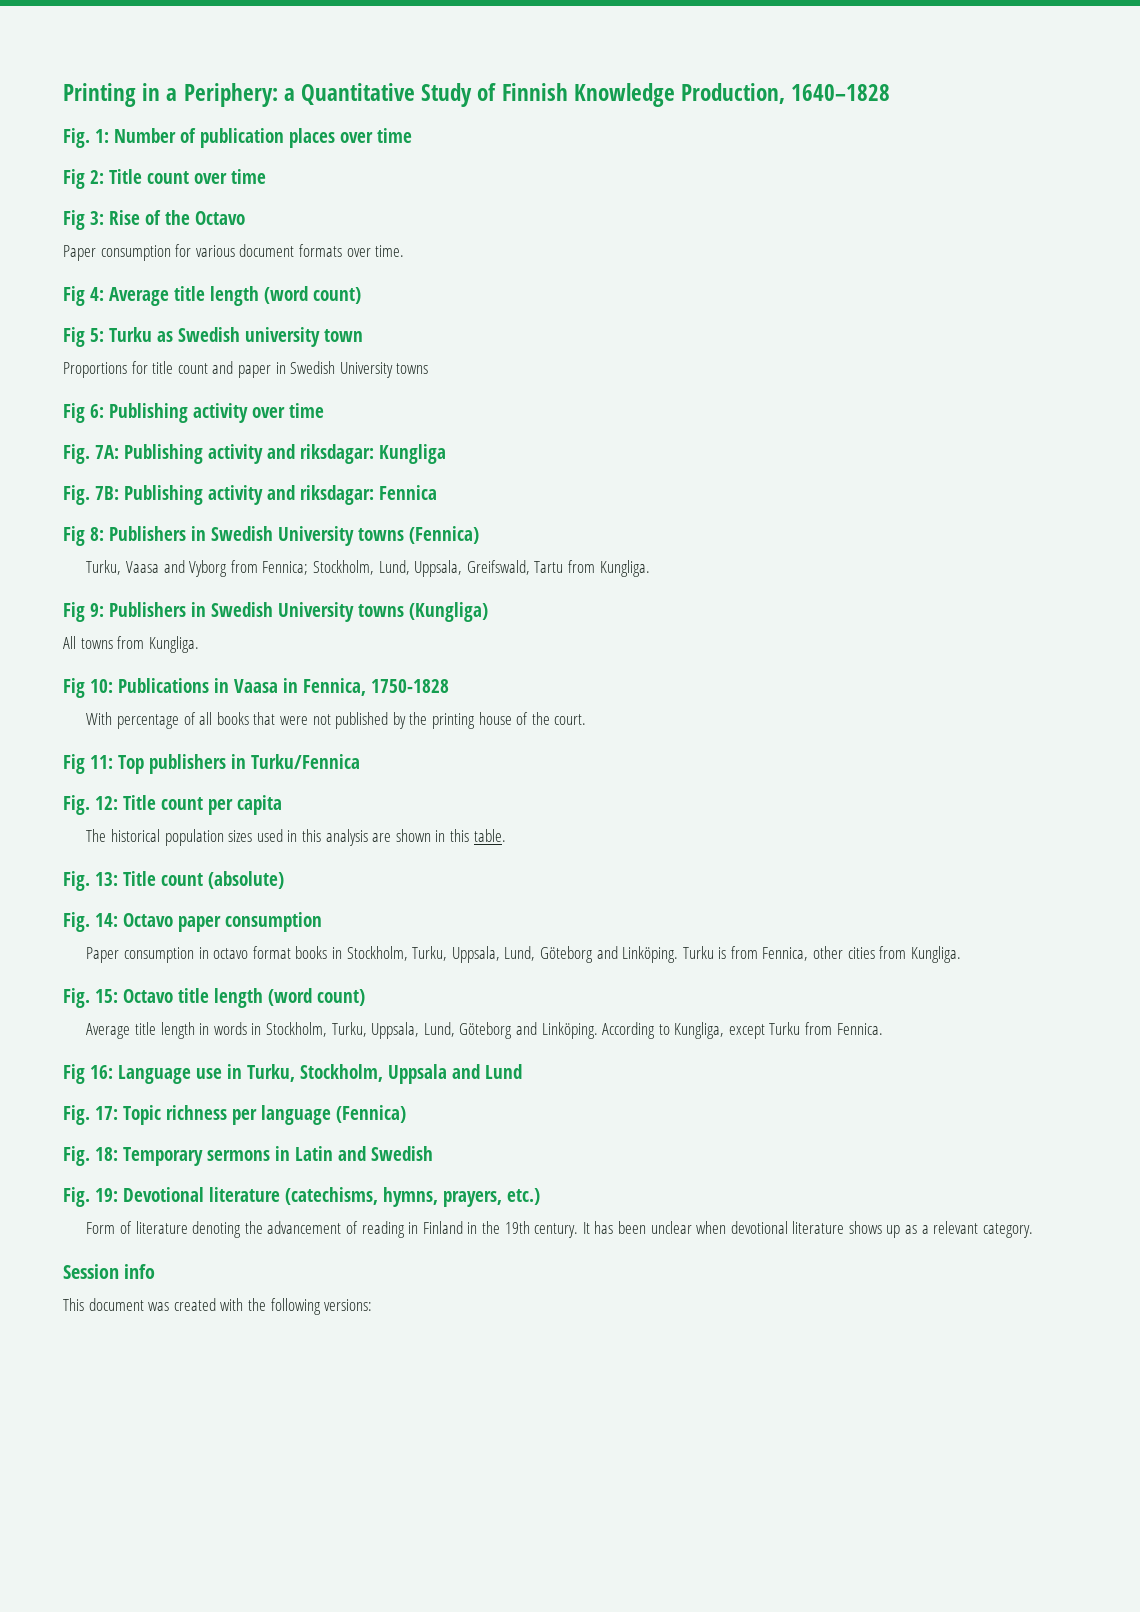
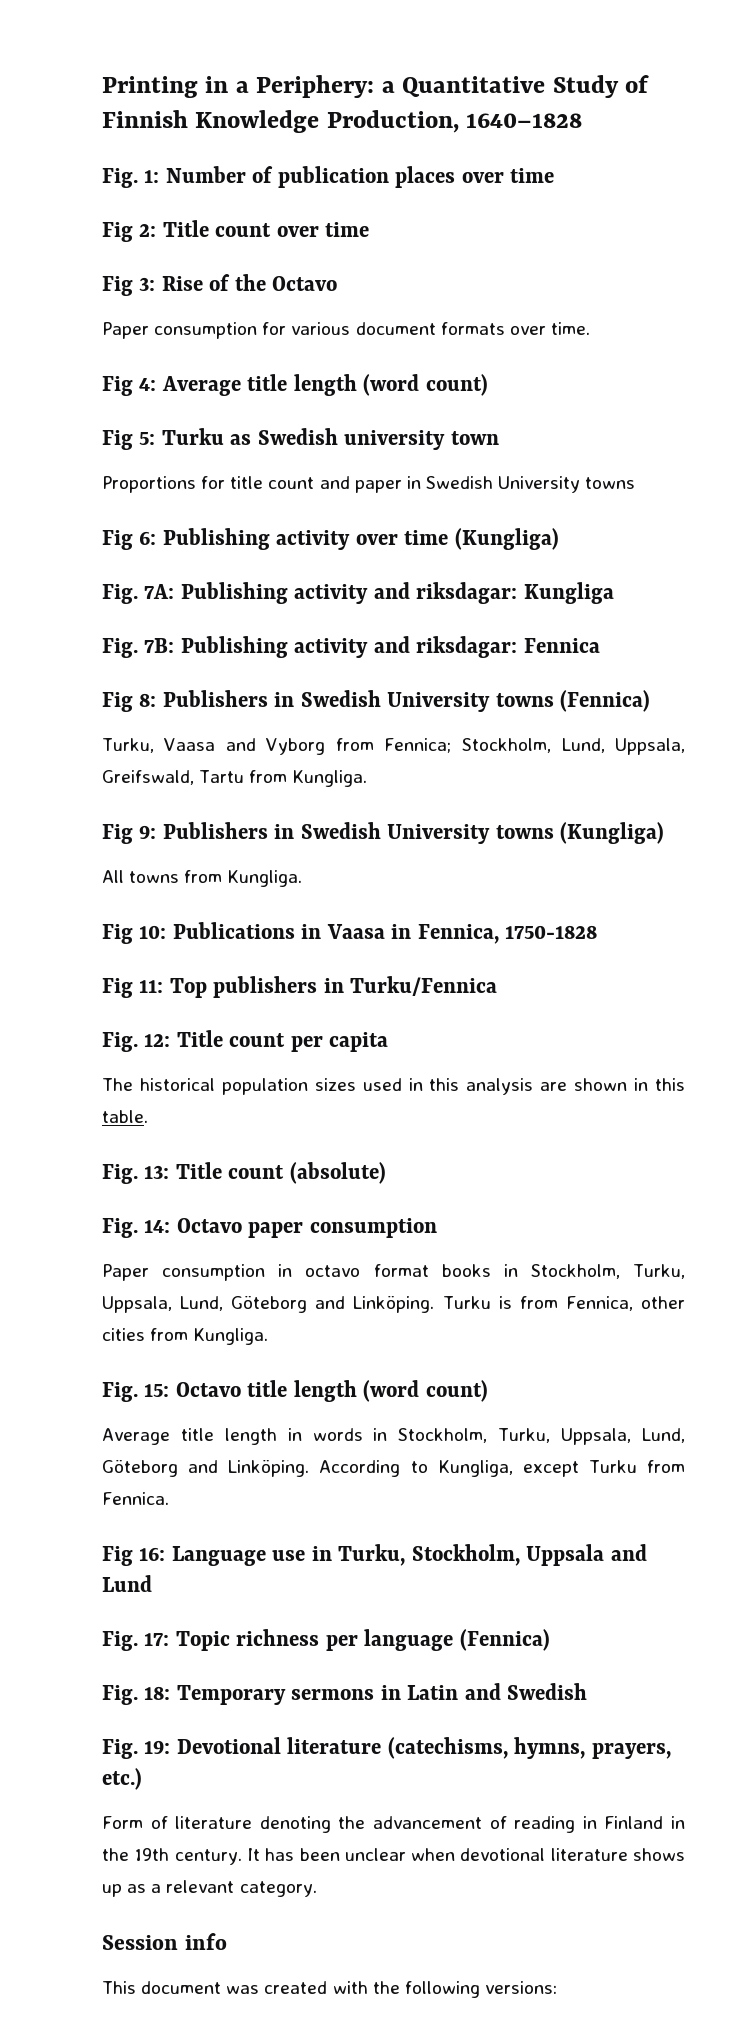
(324, 410) none -> [454,528,559,550] (Kungliga)
[86,712,587,729] // With percentage of all books that were not published by the printing house of the court. -> (598, 932) none

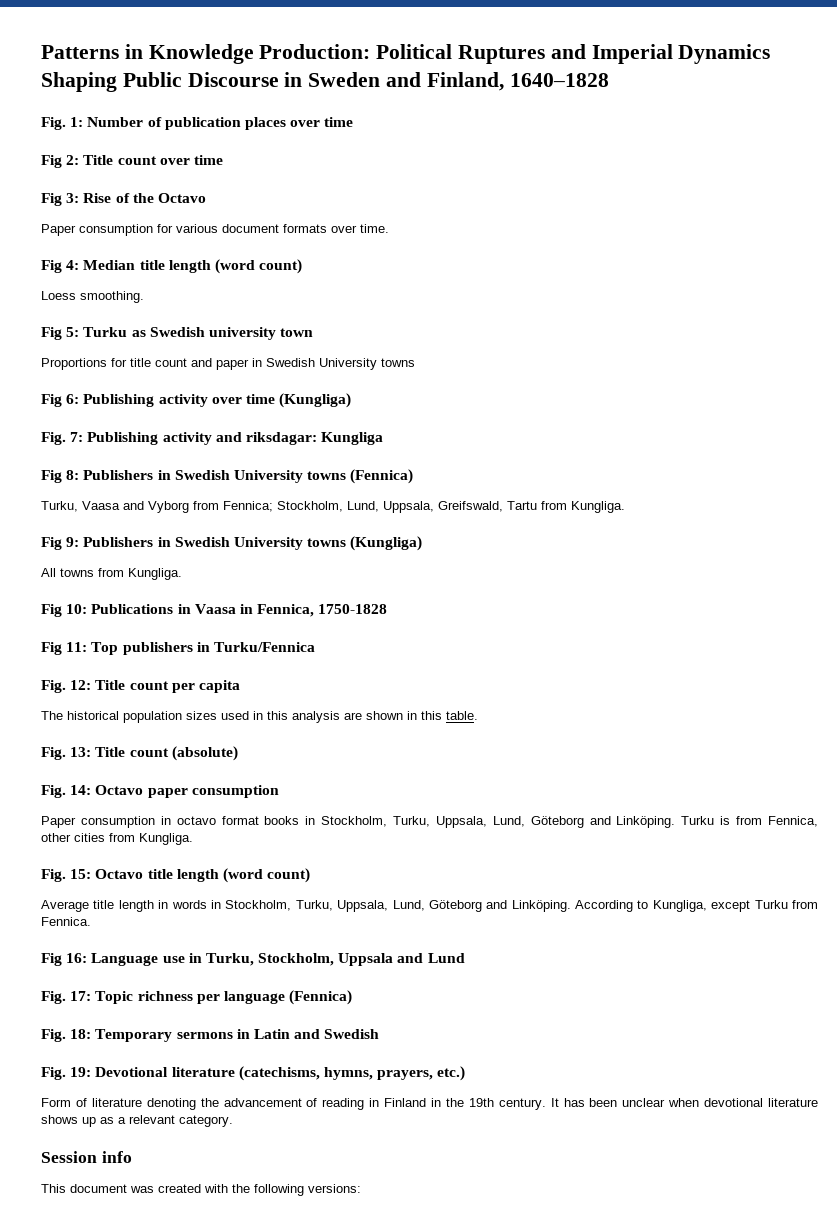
[102,75,649,98] [102,110,459,133] Printing in a Periphery: a Quantitative Study of Finnish Knowledge Production, -> [41,44,771,64] [41,72,504,92] Patterns in Knowledge Production: Political Ruptures and Imperial Dynamics Shaping Public Discourse in Sweden and Finland,
[161,374,488,396] Average title length (word count) -> [83,259,303,274] [41,291,144,303] Median title length (word count) // Loess smoothing.
[144,584,175,599] 7A: -> [70,432,84,442] 7:
[102,636,600,658] // Fig. 7B: Publishing activity and riksdagar: Fennica -> (384, 438) none

